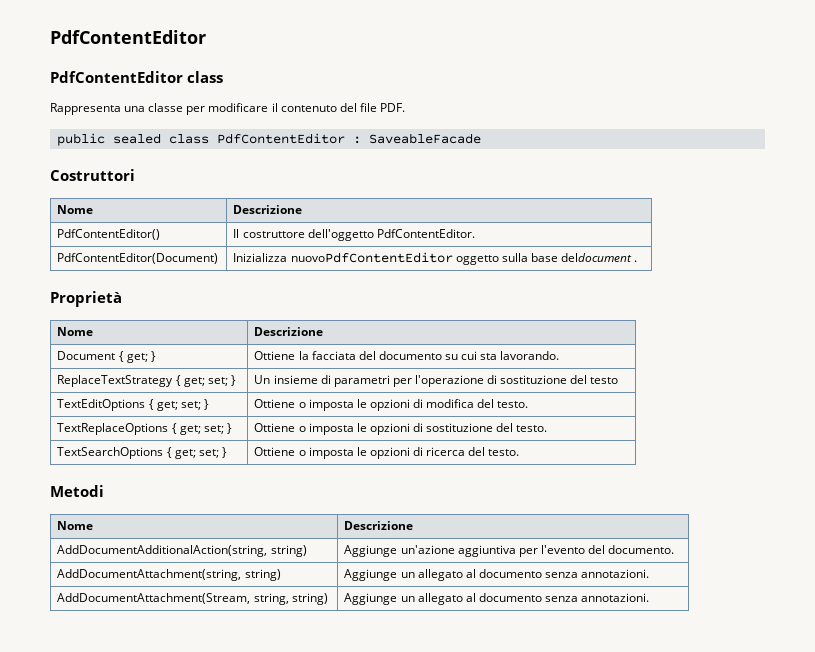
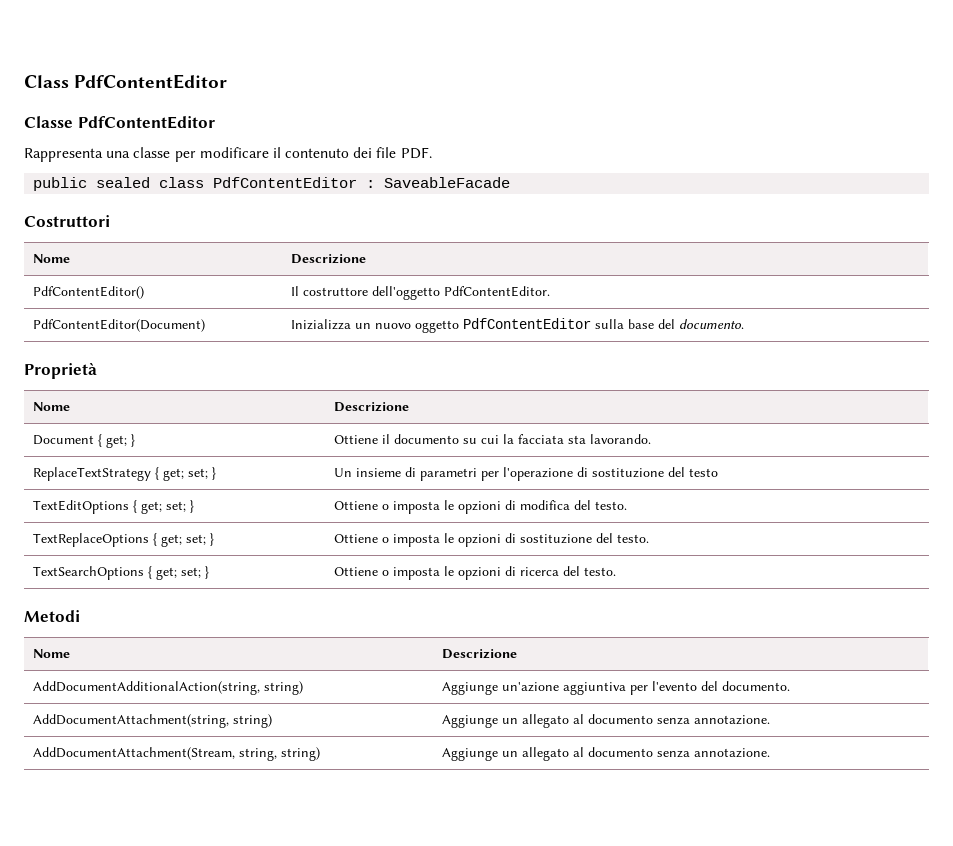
[50,30,206,44] [50,71,223,83] PdfContentEditor // PdfContentEditor class -> [24,74,228,89] [24,116,215,129] Class PdfContentEditor // Classe PdfContentEditor
[339,103,357,112] del -> [353,147,373,158] dei
[290,252,638,265] nuovoPdfContentEditor oggetto sulla base deldocument . -> [355,318,745,333] un nuovo oggetto PdfContentEditor sulla base del documento.
[298,351,376,360] la facciata del -> [382,434,391,444] il
(478, 355) none -> [503,434,565,444] la facciata
[581,569,650,578] annotazioni. -> [694,715,771,725] annotazione.
[581,593,650,602] annotazioni. -> [694,748,771,758] annotazione.

